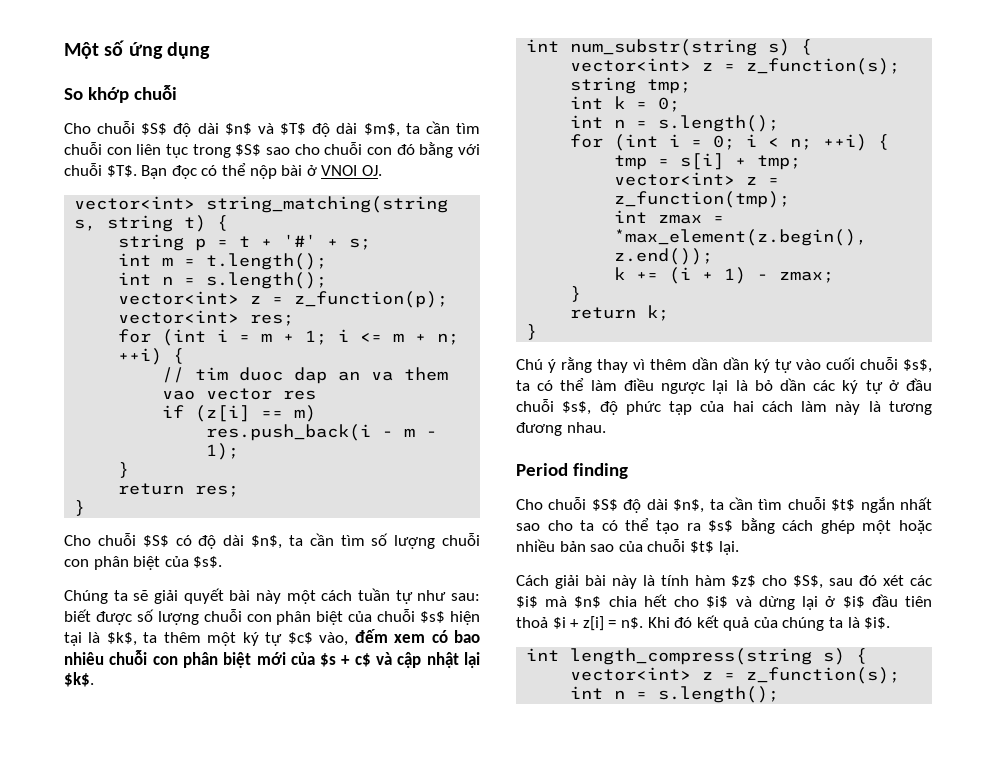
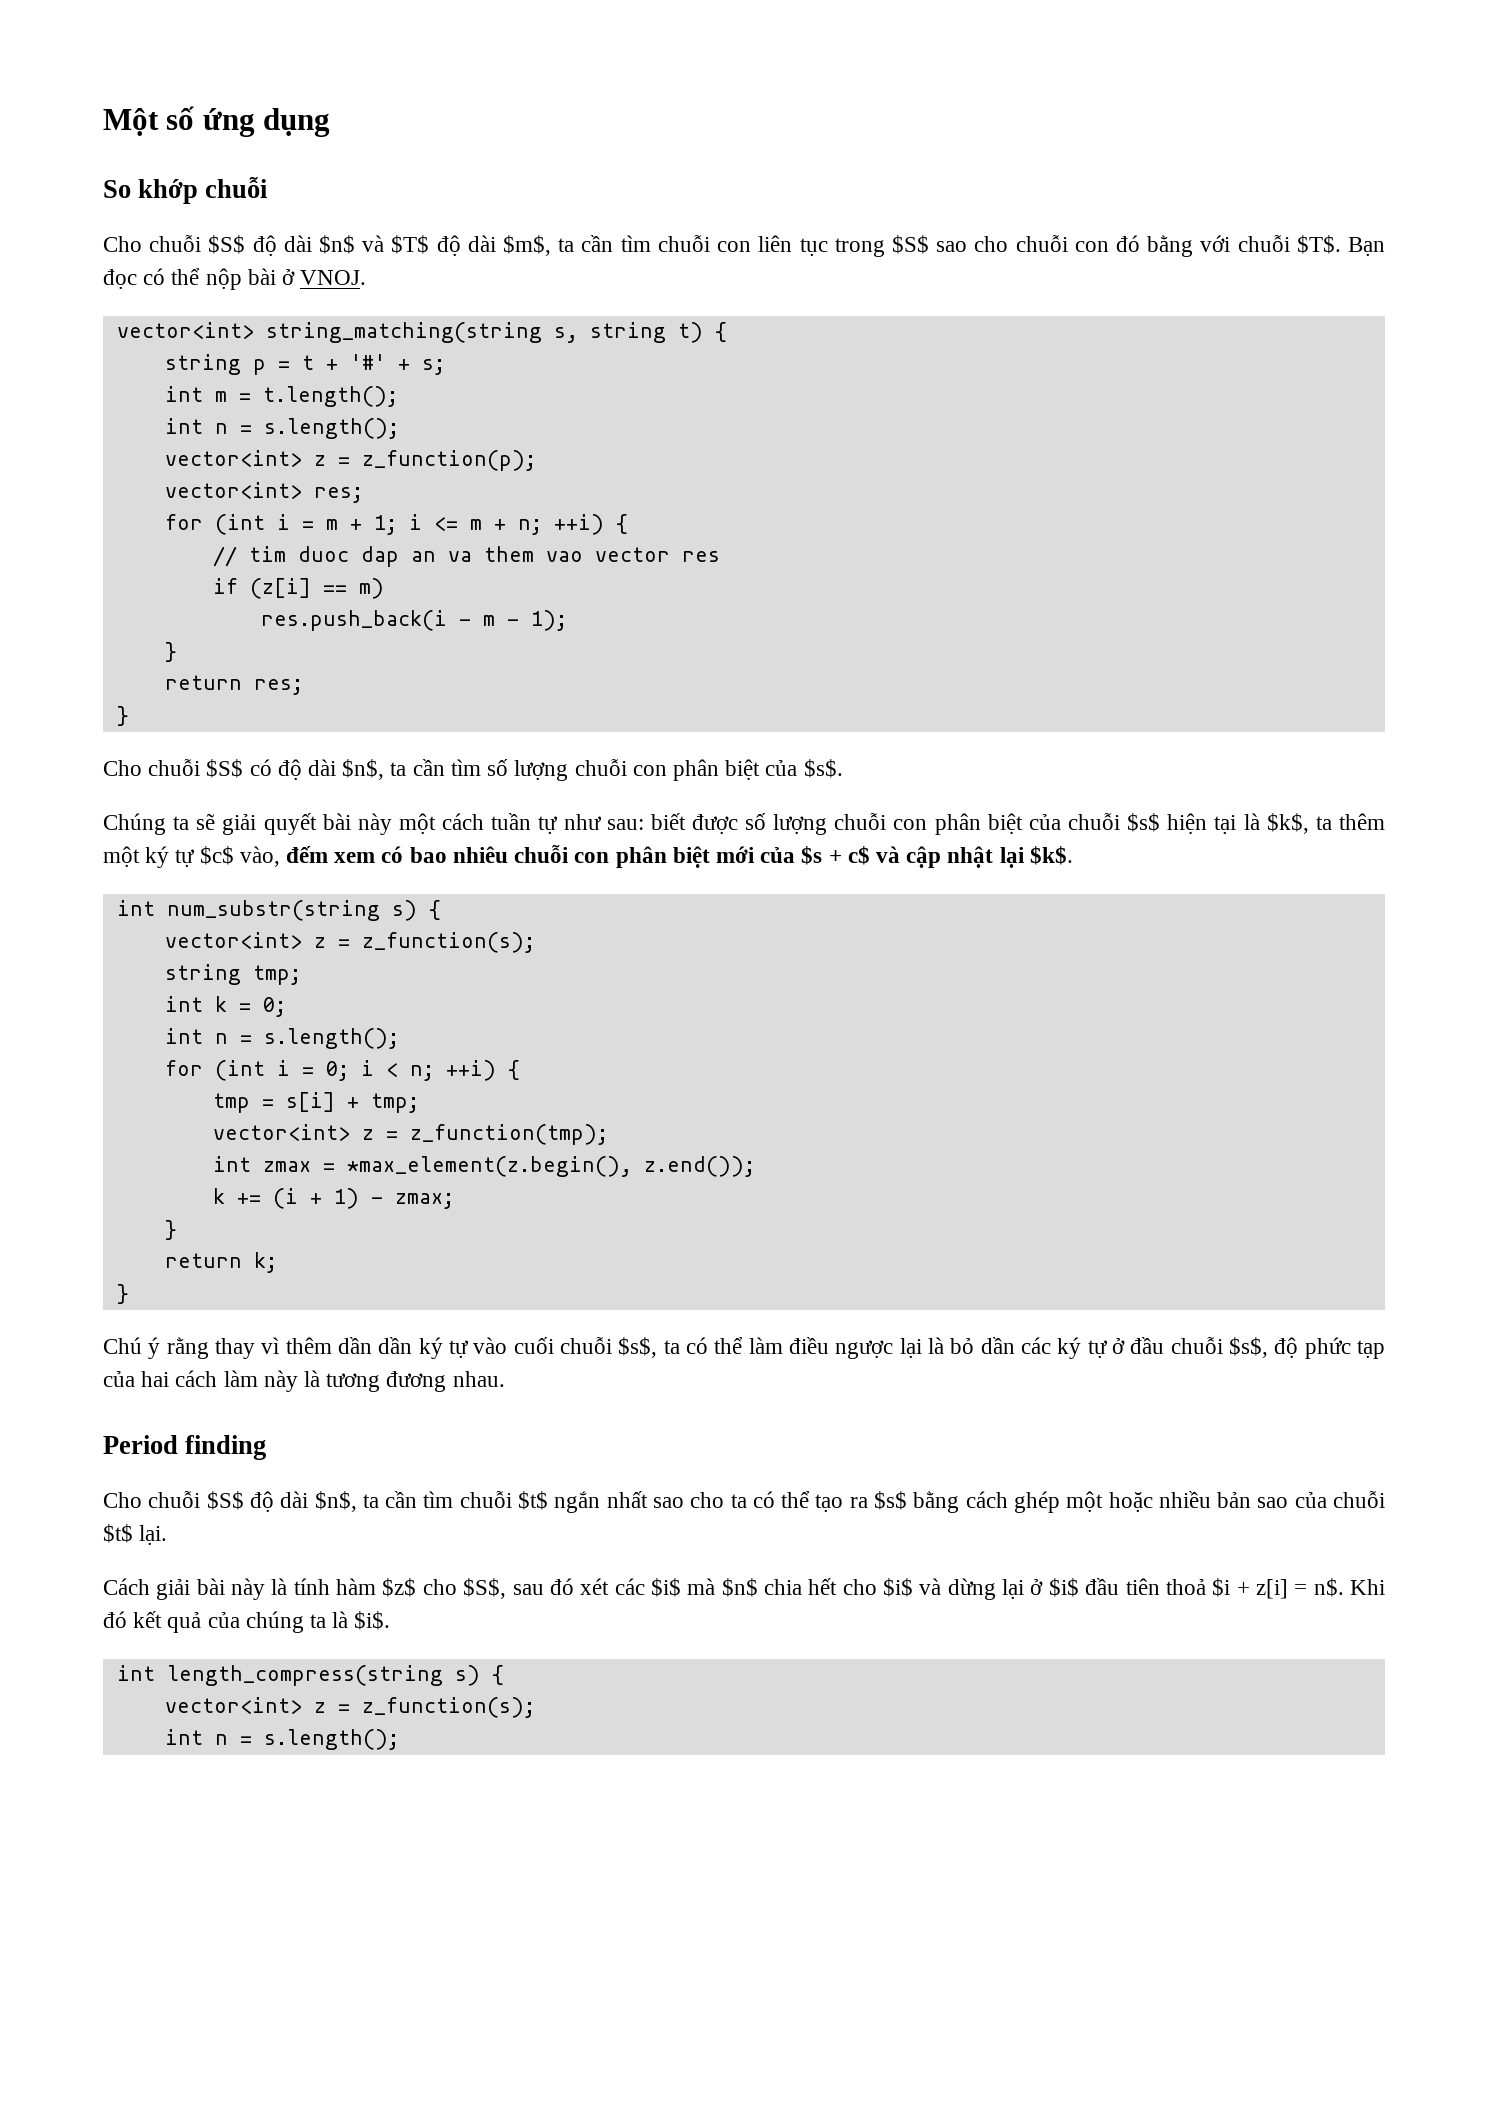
[321,165,382,176] VNOI OJ. -> [300,270,367,285] VNOJ.

